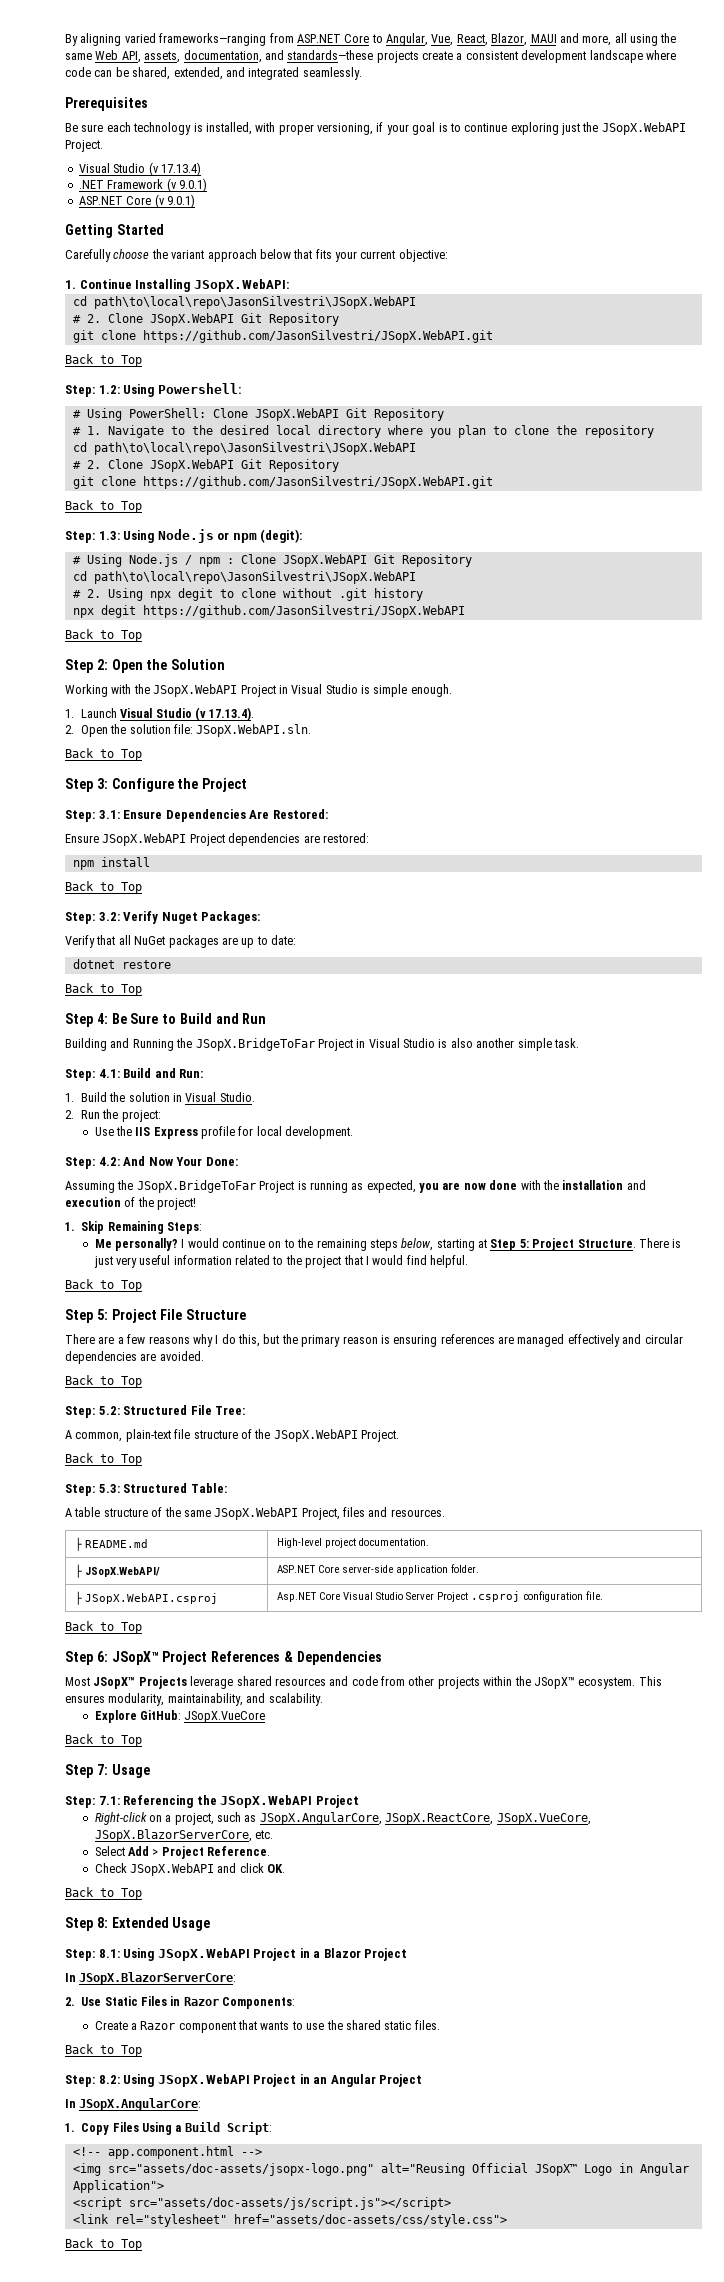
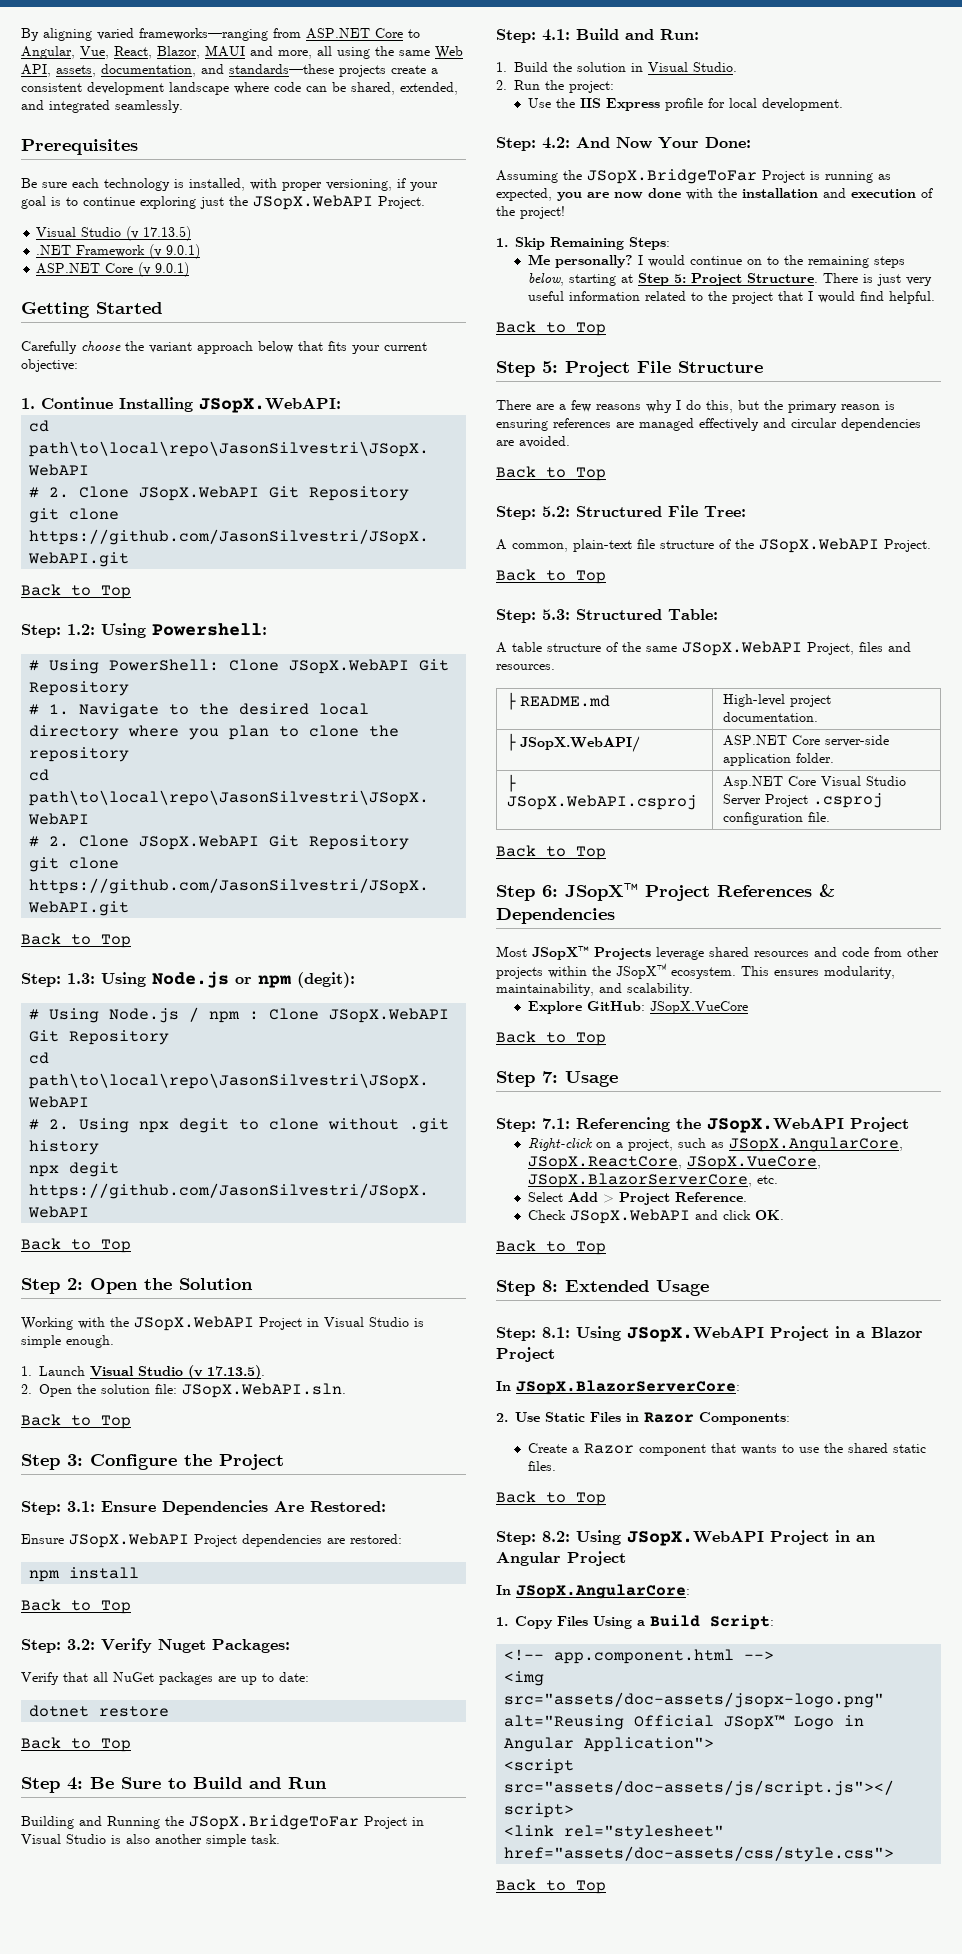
[160,162,201,176] 17.13.4) -> [143,226,192,241] 17.13.5)
[209,707,255,721] 17.13.4). -> [207,1365,265,1379] 17.13.5).

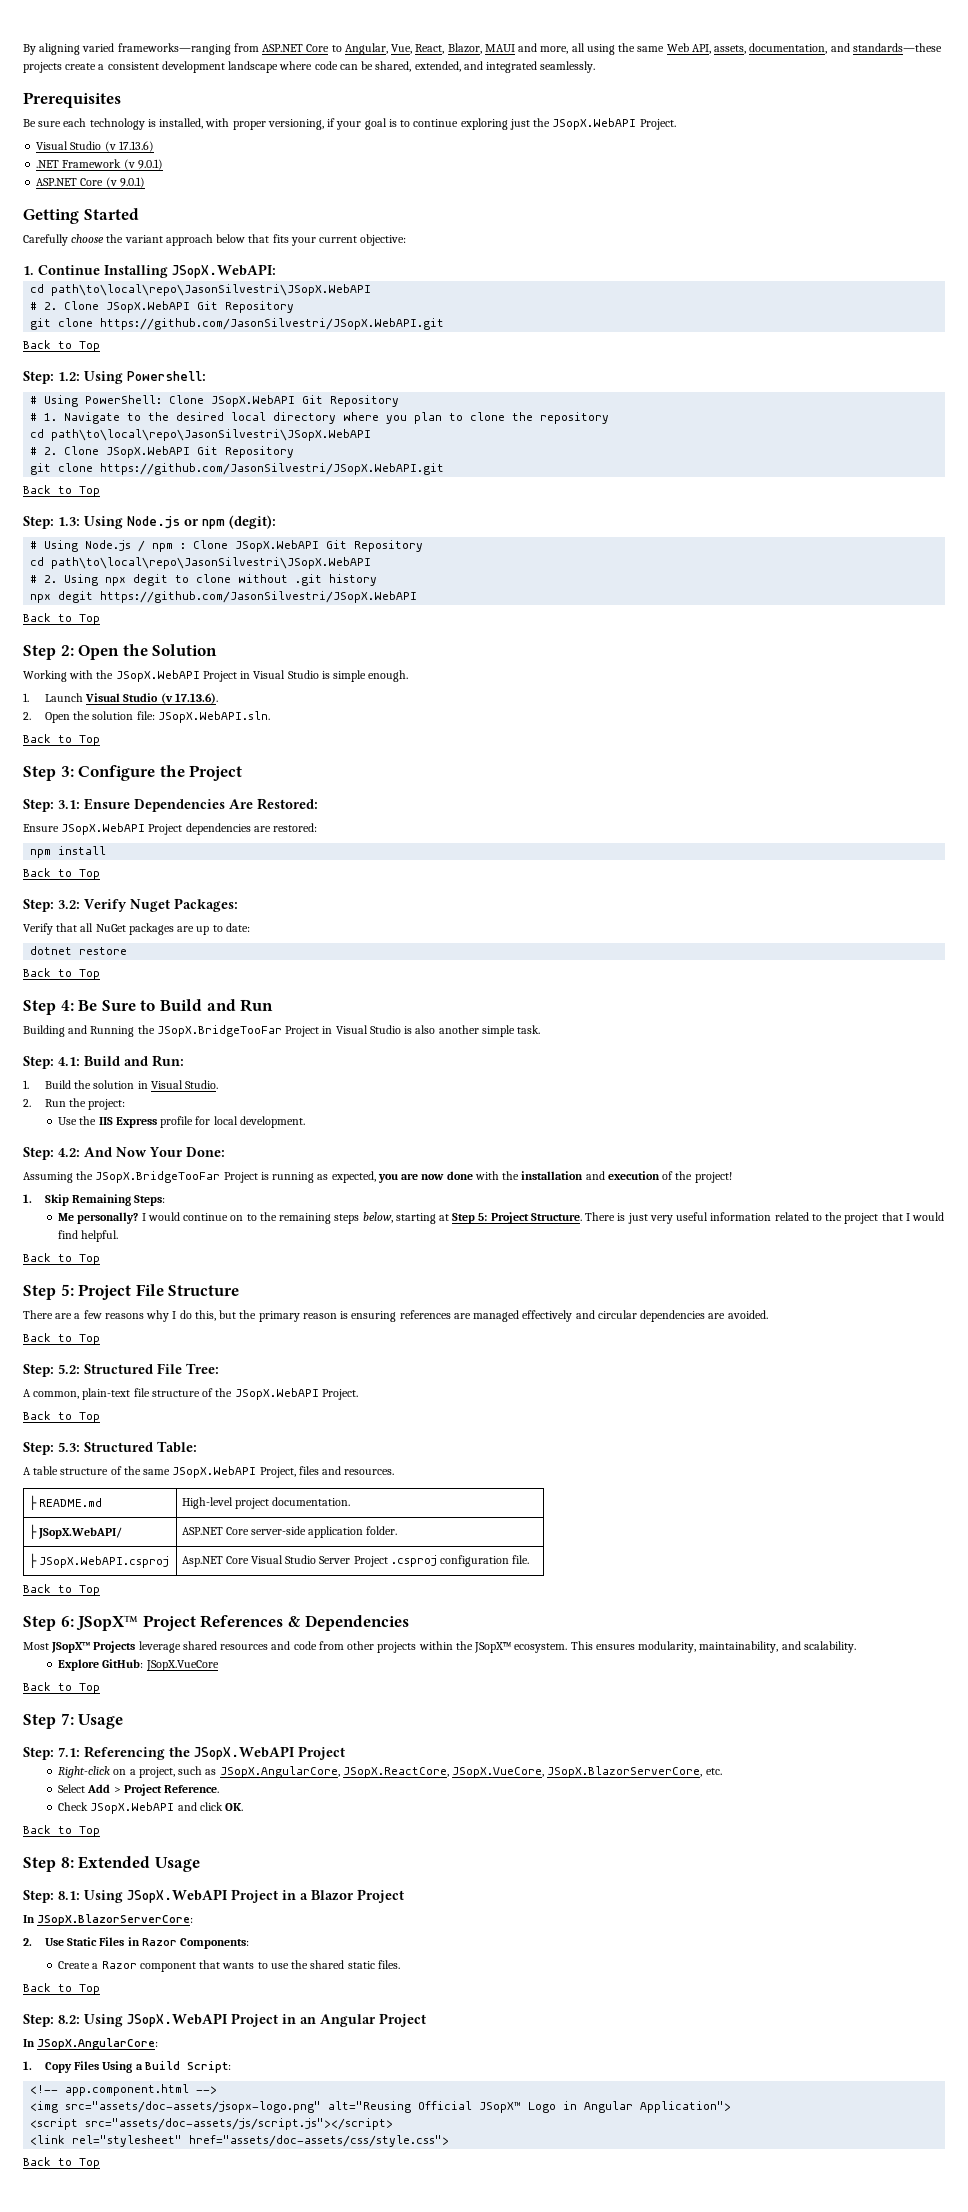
[143,226,192,241] 17.13.5) -> [118,141,154,152] 17.13.6)
[207,1365,265,1379] 17.13.5). -> [174,693,218,704] 17.13.6).
[189,1815,359,1830] JSopX.BridgeToFar -> [156,1025,282,1037] JSopX.BridgeTooFar
[587,169,757,184] JSopX.BridgeToFar -> [95,1171,221,1183] JSopX.BridgeTooFar

